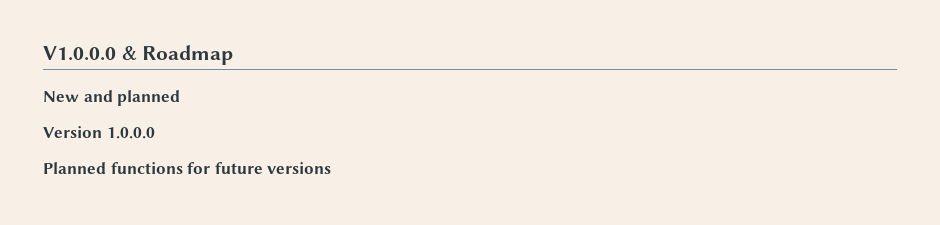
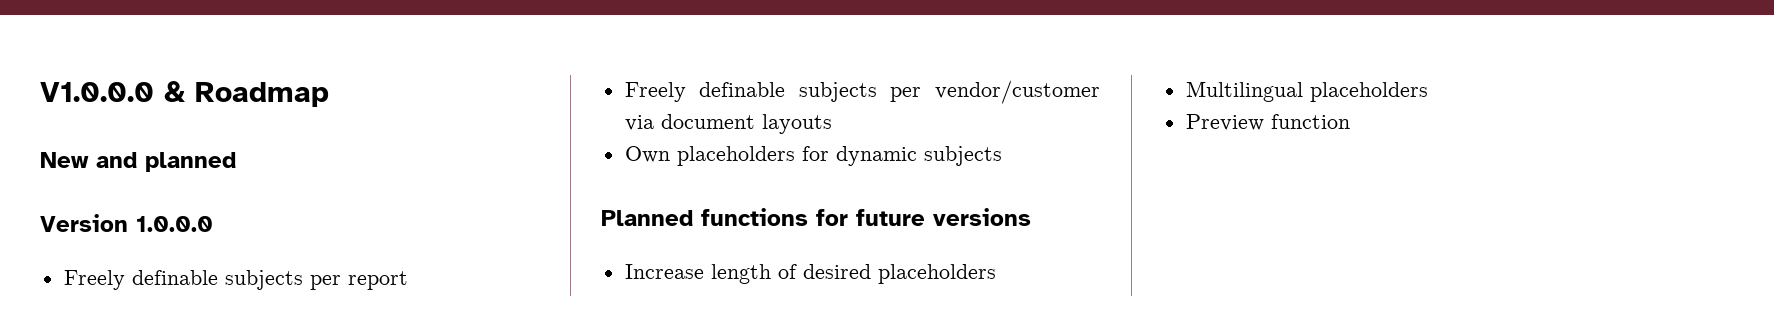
(155, 133) none -> [63,270,408,290] [624,80,1100,104] [624,114,832,134] [624,146,1002,166] // Freely definable subjects per report // Freely definable subjects per vendor/customer via document layouts // Own placeholders for dynamic subjects
(332, 168) none -> [624,264,996,284] [1185,81,1428,102] [1185,114,1350,131] // Increase length of desired placeholders // Multilingual placeholders // Preview function

